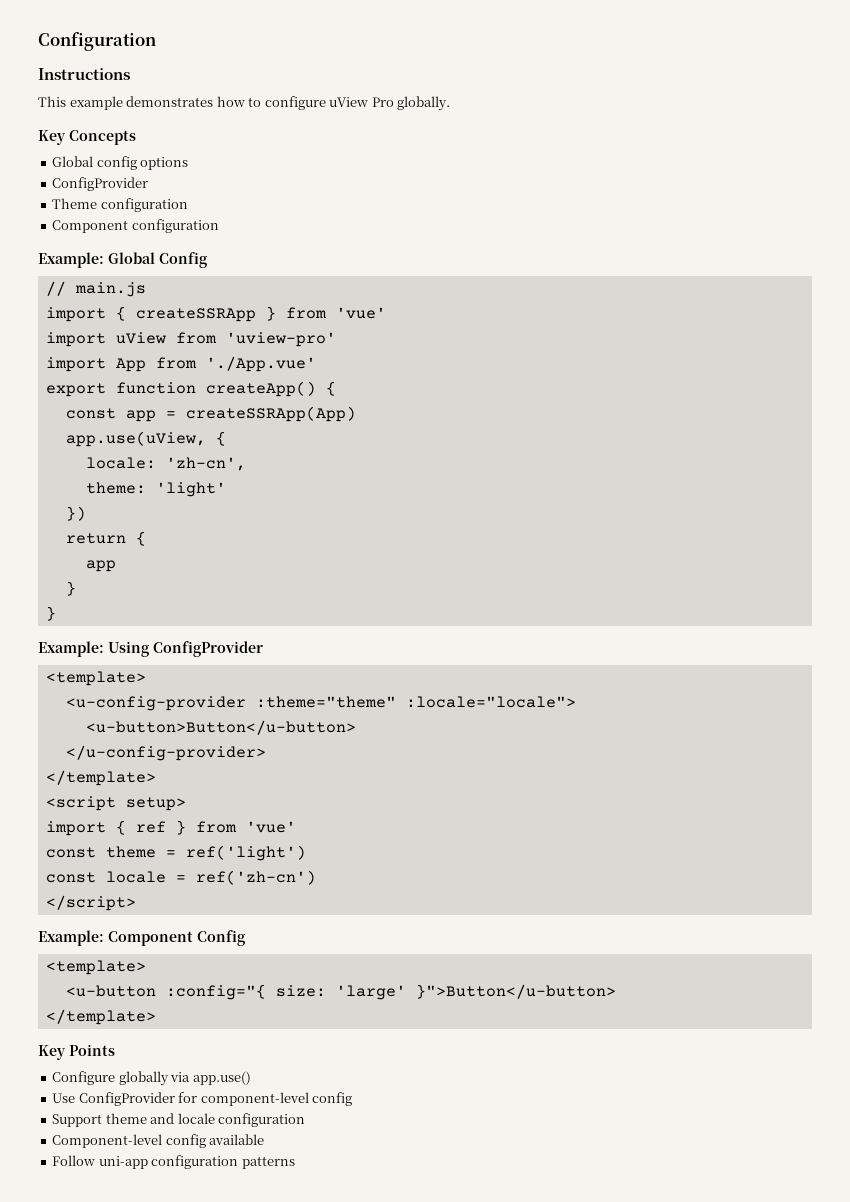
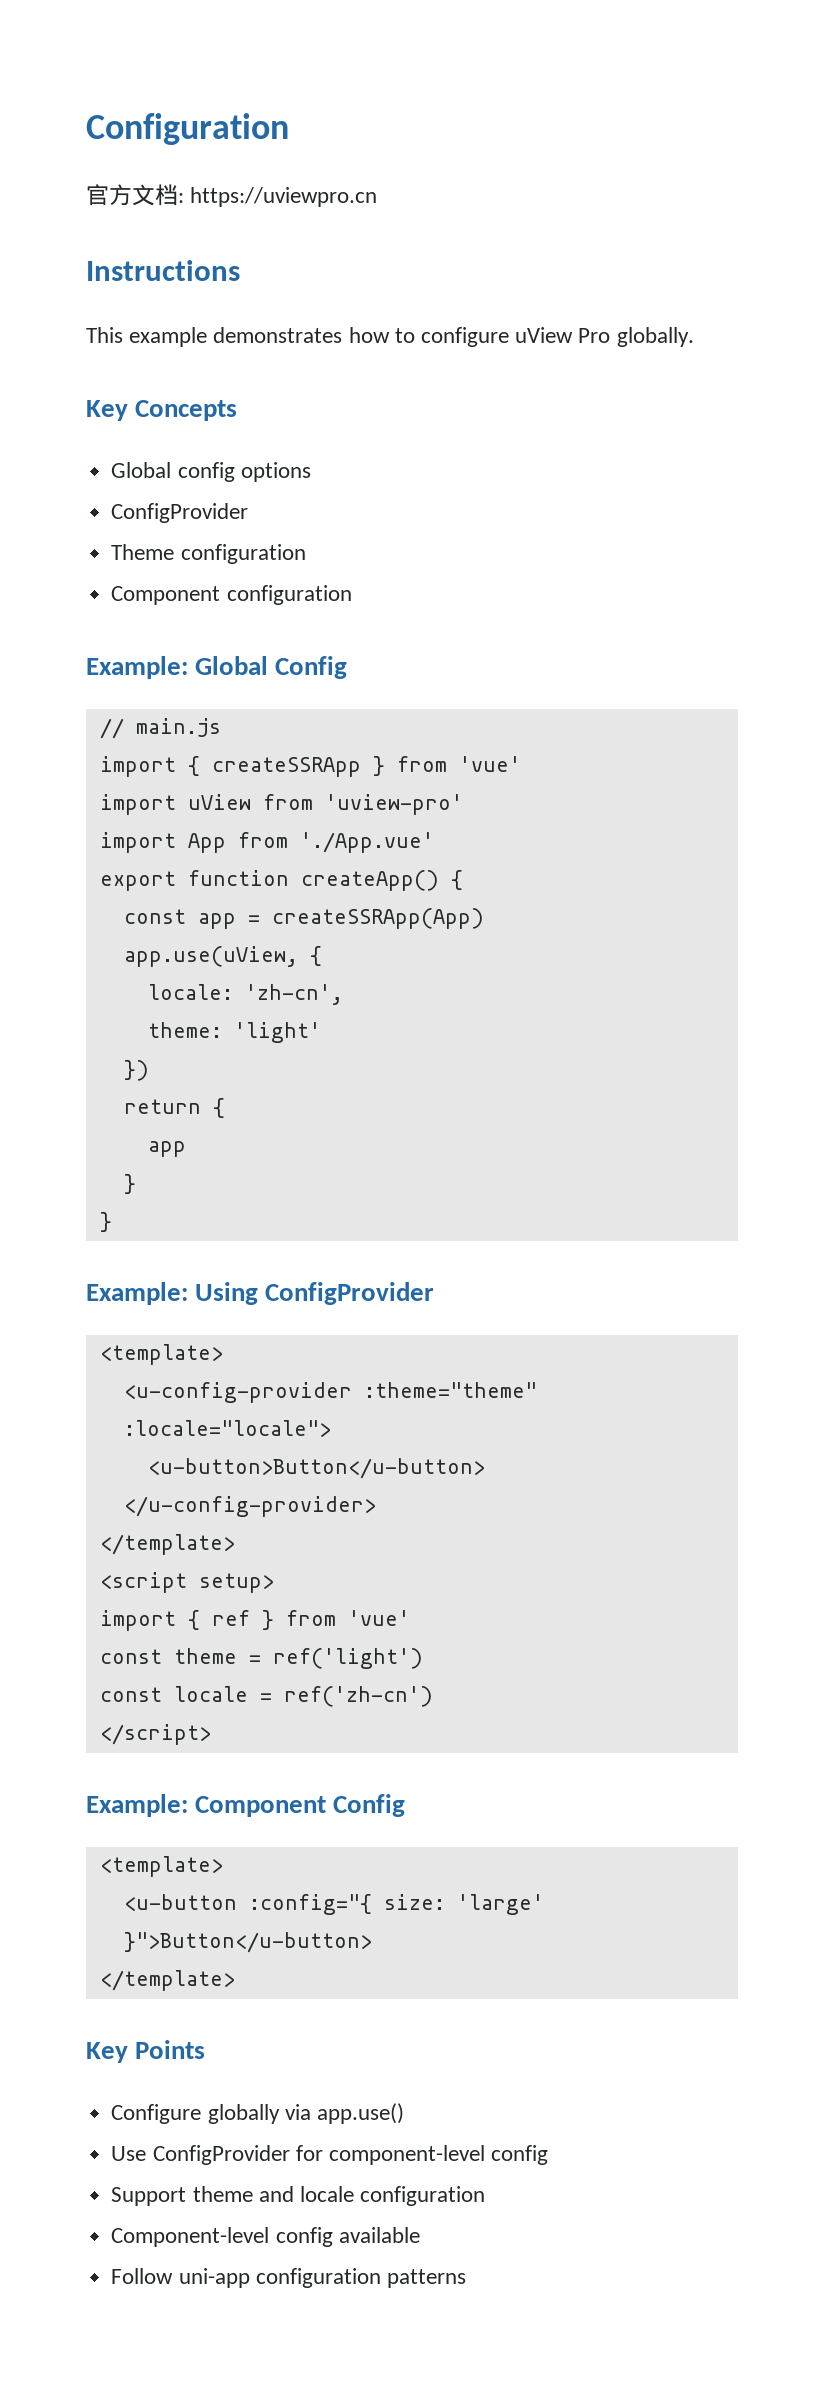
(156, 41) none -> [86,184,378,207] // 官方文档: https://uviewpro.cn

